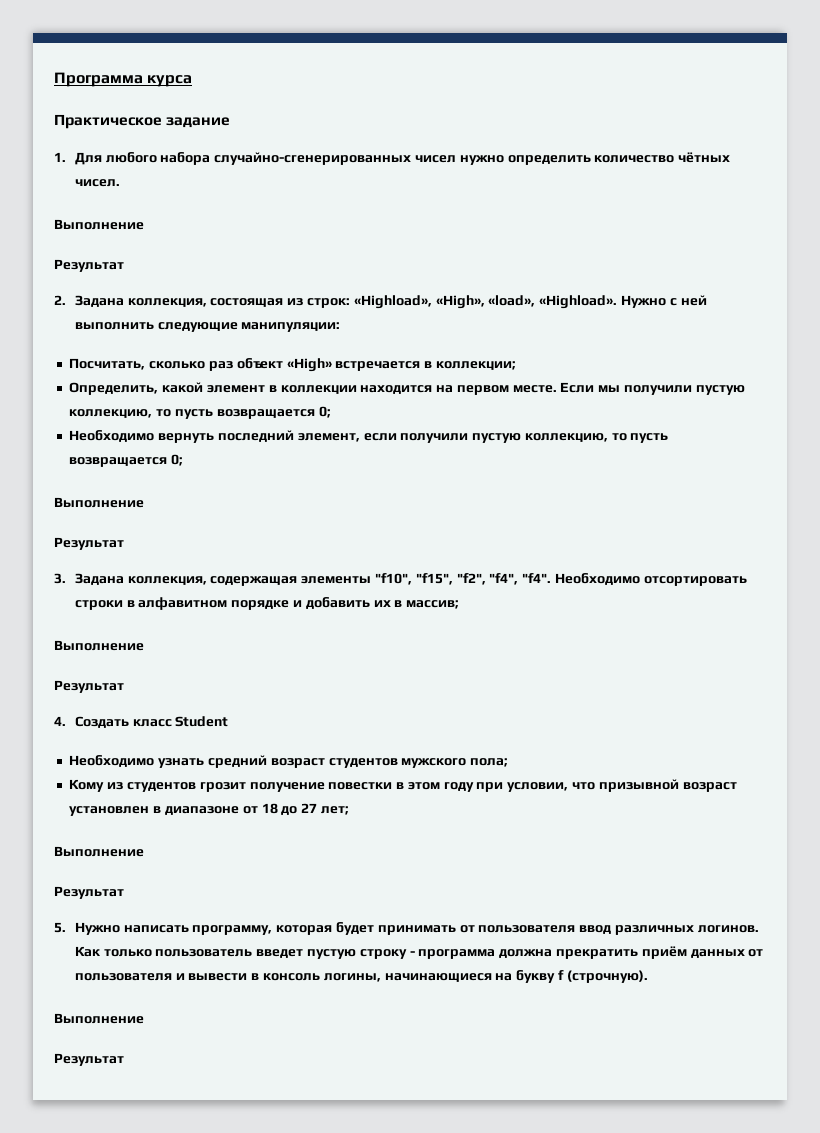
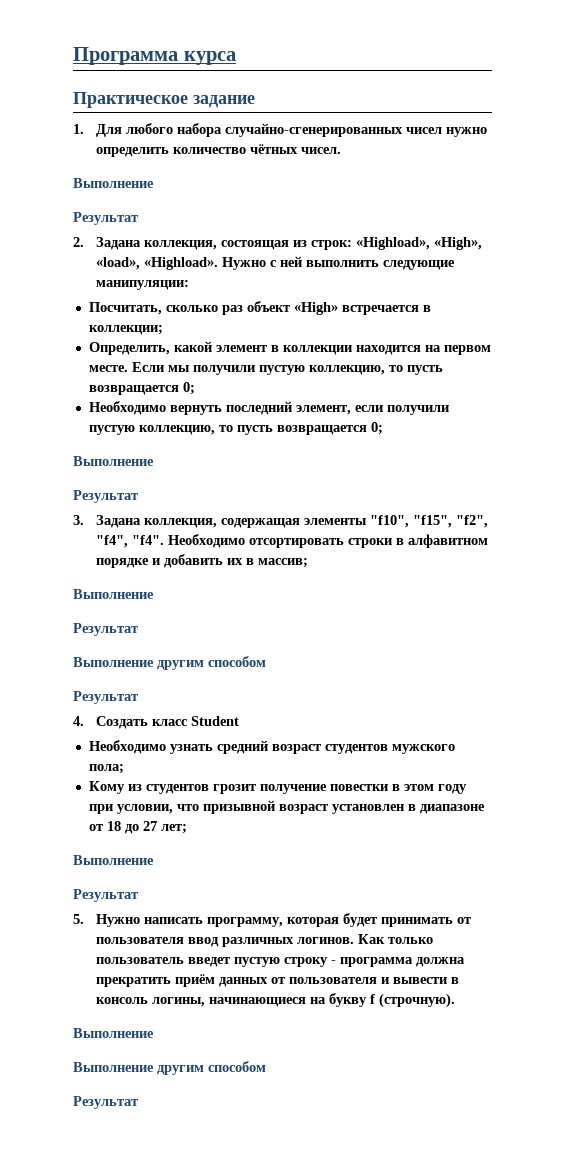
(124, 686) none -> [73,656,266,670] [73,691,138,704] // Выполнение другим способом // Результат
(144, 1018) none -> [73,1061,266,1075] // Выполнение другим способом

